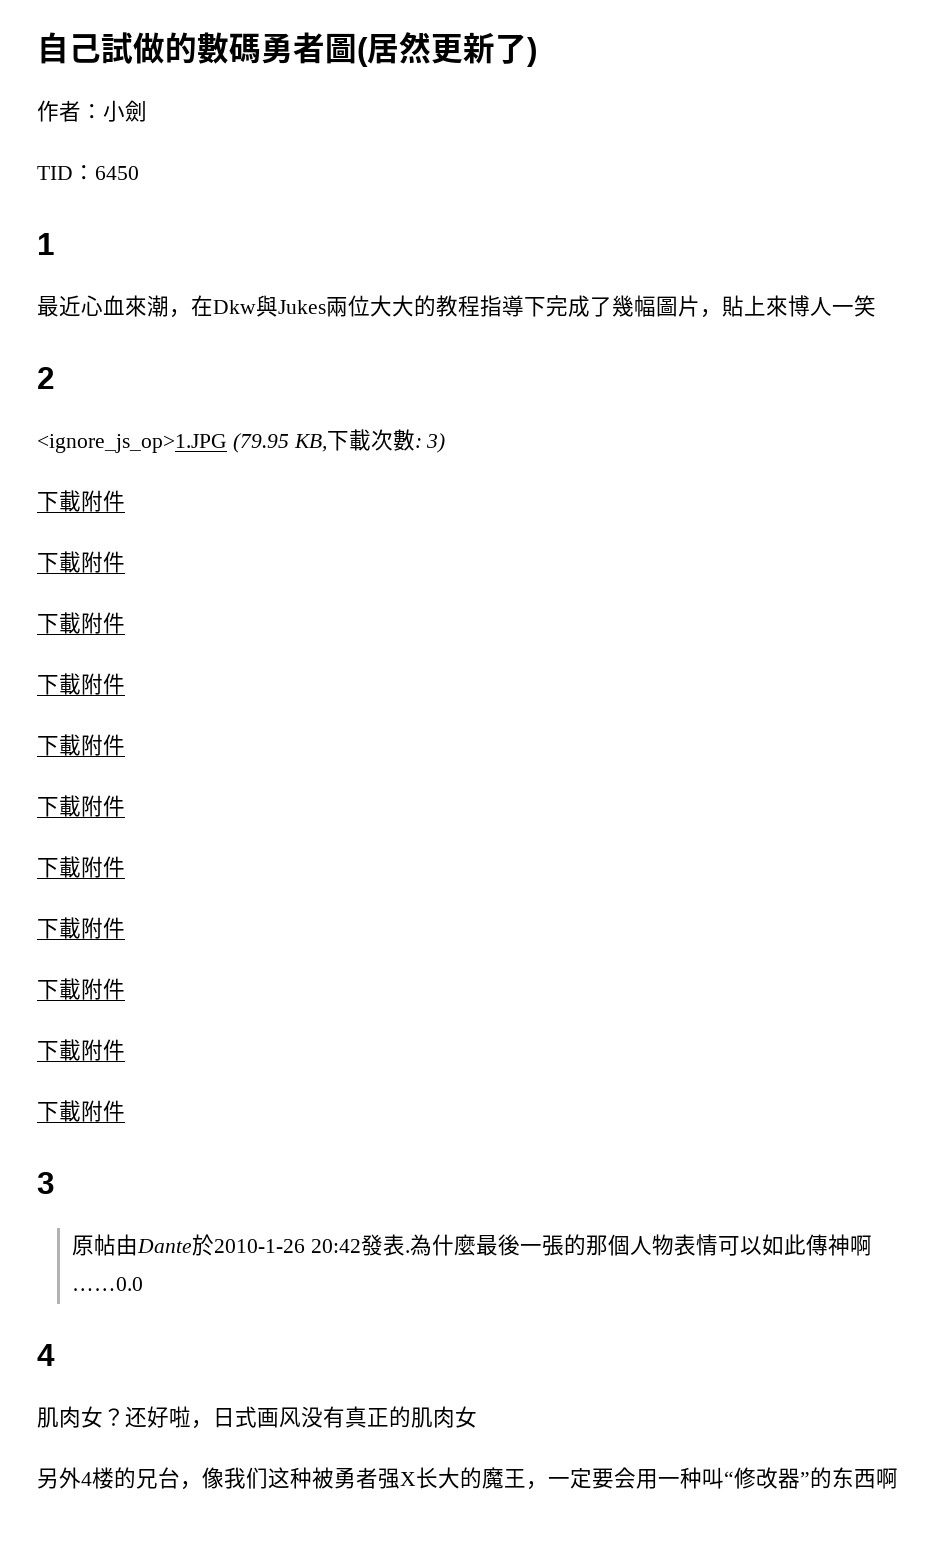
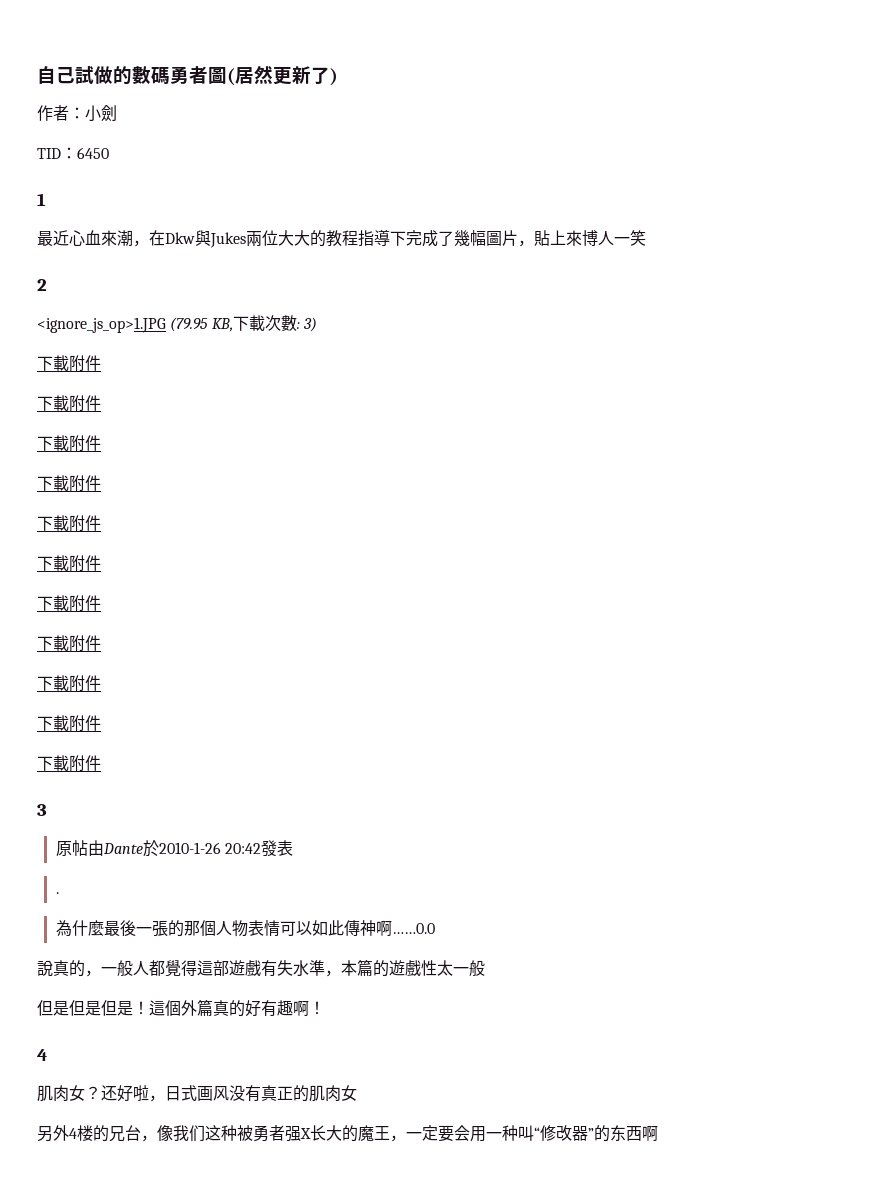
(405, 1245) none -> (293, 848) //
(410, 1251) none -> (59, 893) //
(143, 1284) none -> [37,959,485,977] [37,999,325,1017] // 說真的，一般人都覺得這部遊戲有失水準，本篇的遊戲性太一般 // 但是但是但是！這個外篇真的好有趣啊！

